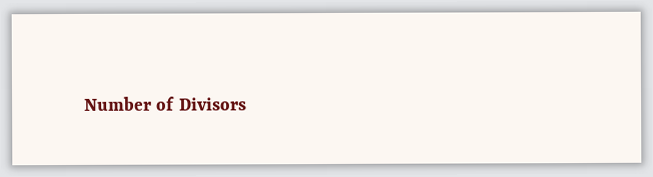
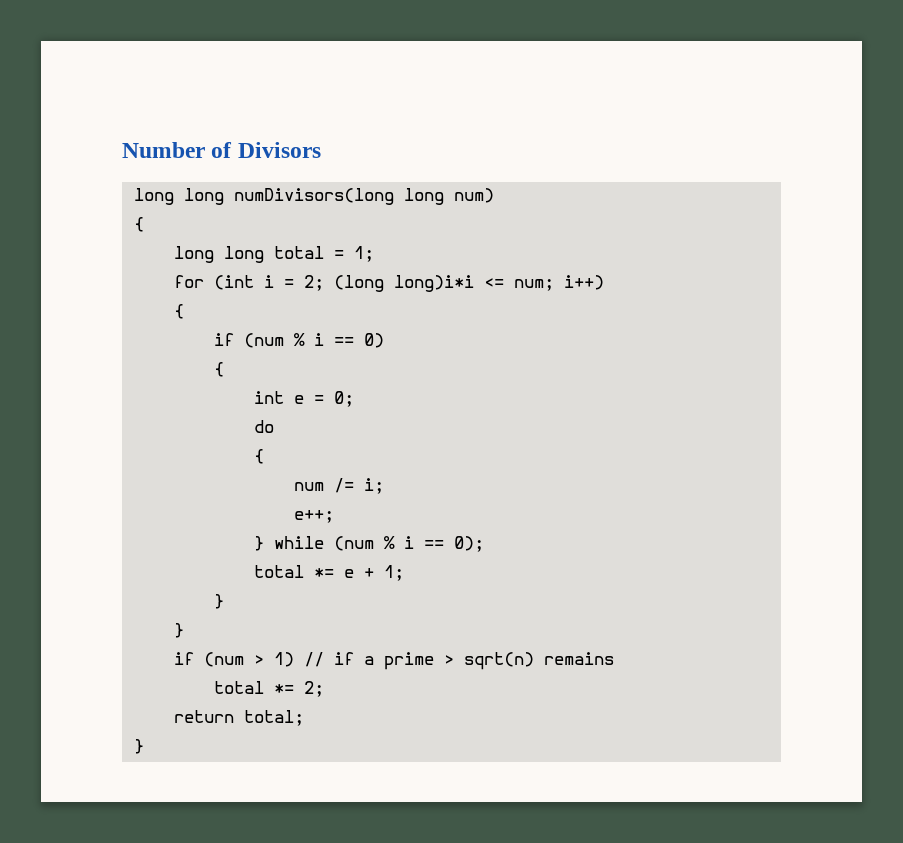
(247, 104) none -> [134,188,494,205] [134,217,144,232] [174,246,374,263] [174,275,604,292] [174,304,184,319] [214,333,384,348] [214,362,224,377] [254,391,354,407] [254,420,274,433] [254,449,264,464] [294,478,384,494] [294,510,334,523] [254,536,484,552] [254,565,404,581] [214,594,224,609] [174,623,184,638] [174,652,614,670] [214,681,324,697] [174,710,304,726] [134,739,144,754] // long long numDivisors(long long num) // { // long long total = 1; // for (int i = 2; (long long)i*i <= num; i++) // { // if (num % i == 0) // { // int e = 0; // do // { // num /= i; // e++; // } while (num % i == 0); // total *= e + 1; // } // } // if (num > 1) // if a prime > sqrt(n) remains // total *= 2; // return total; // }

